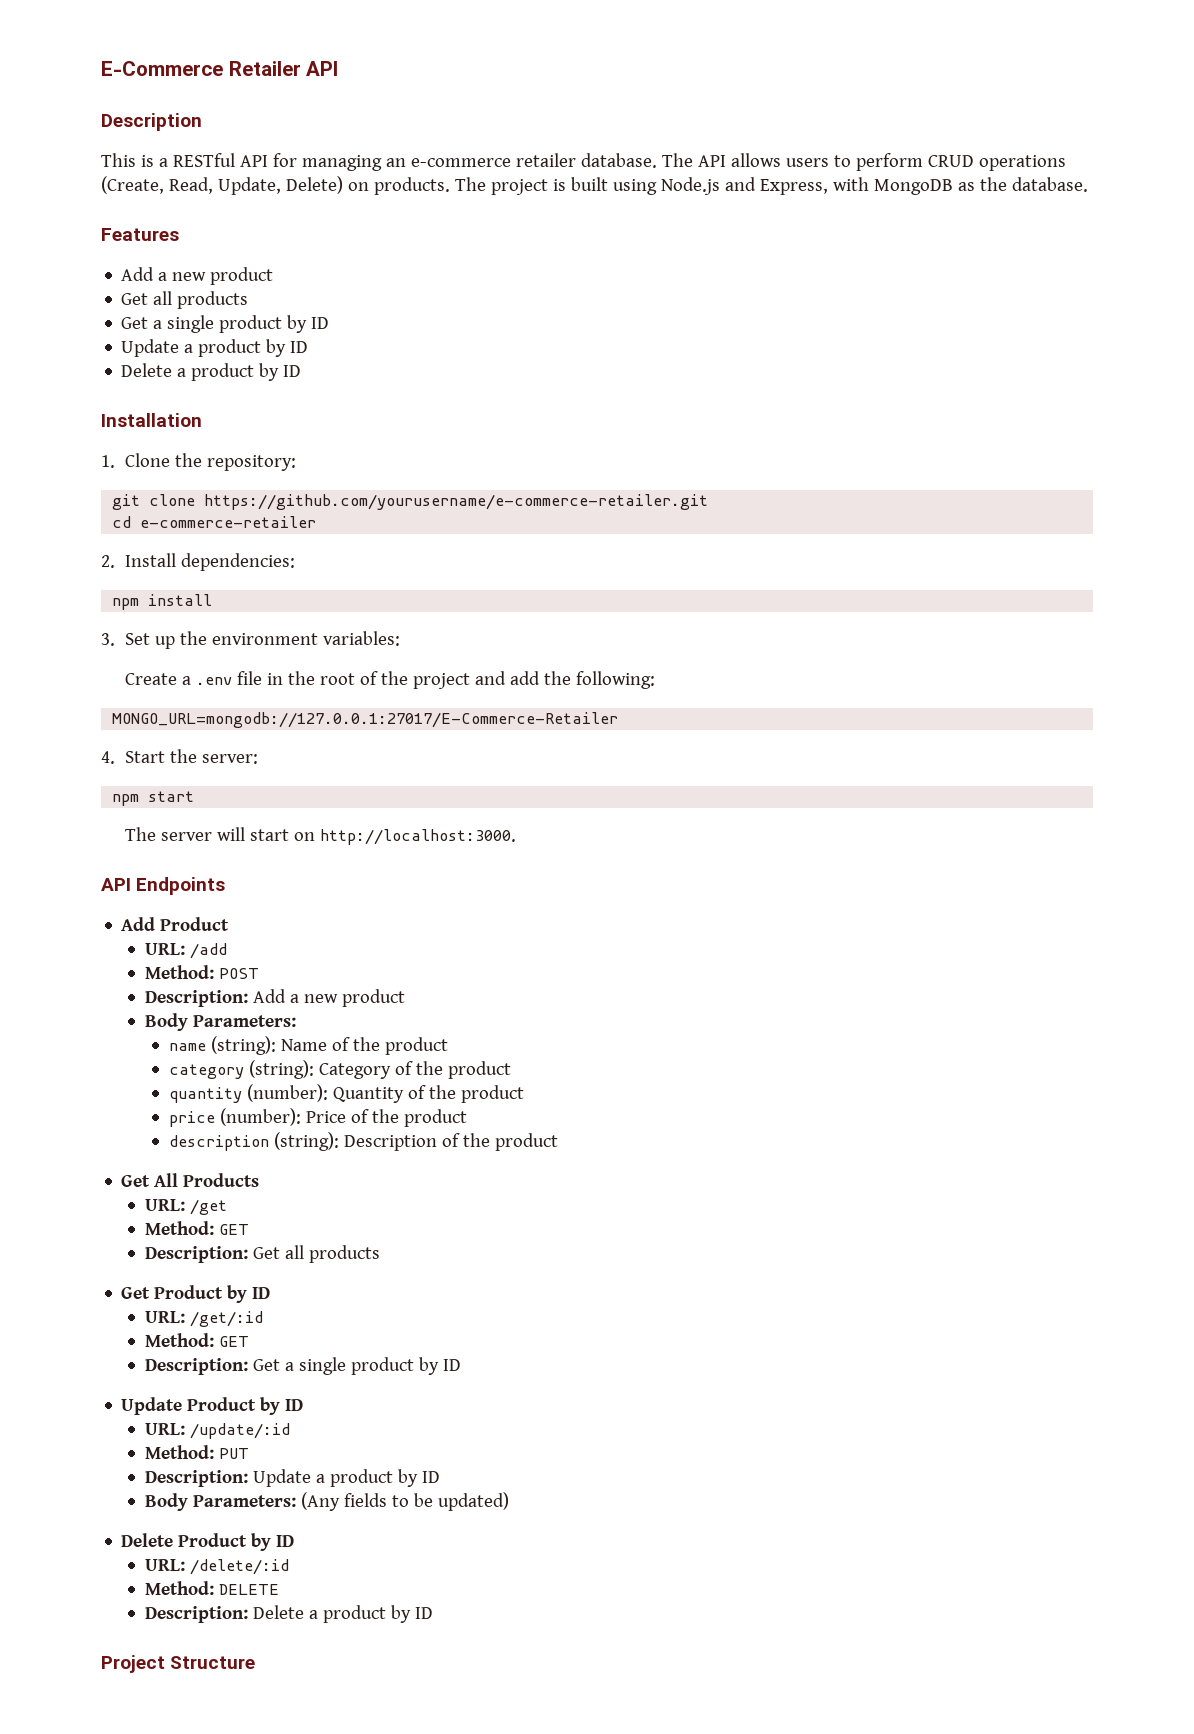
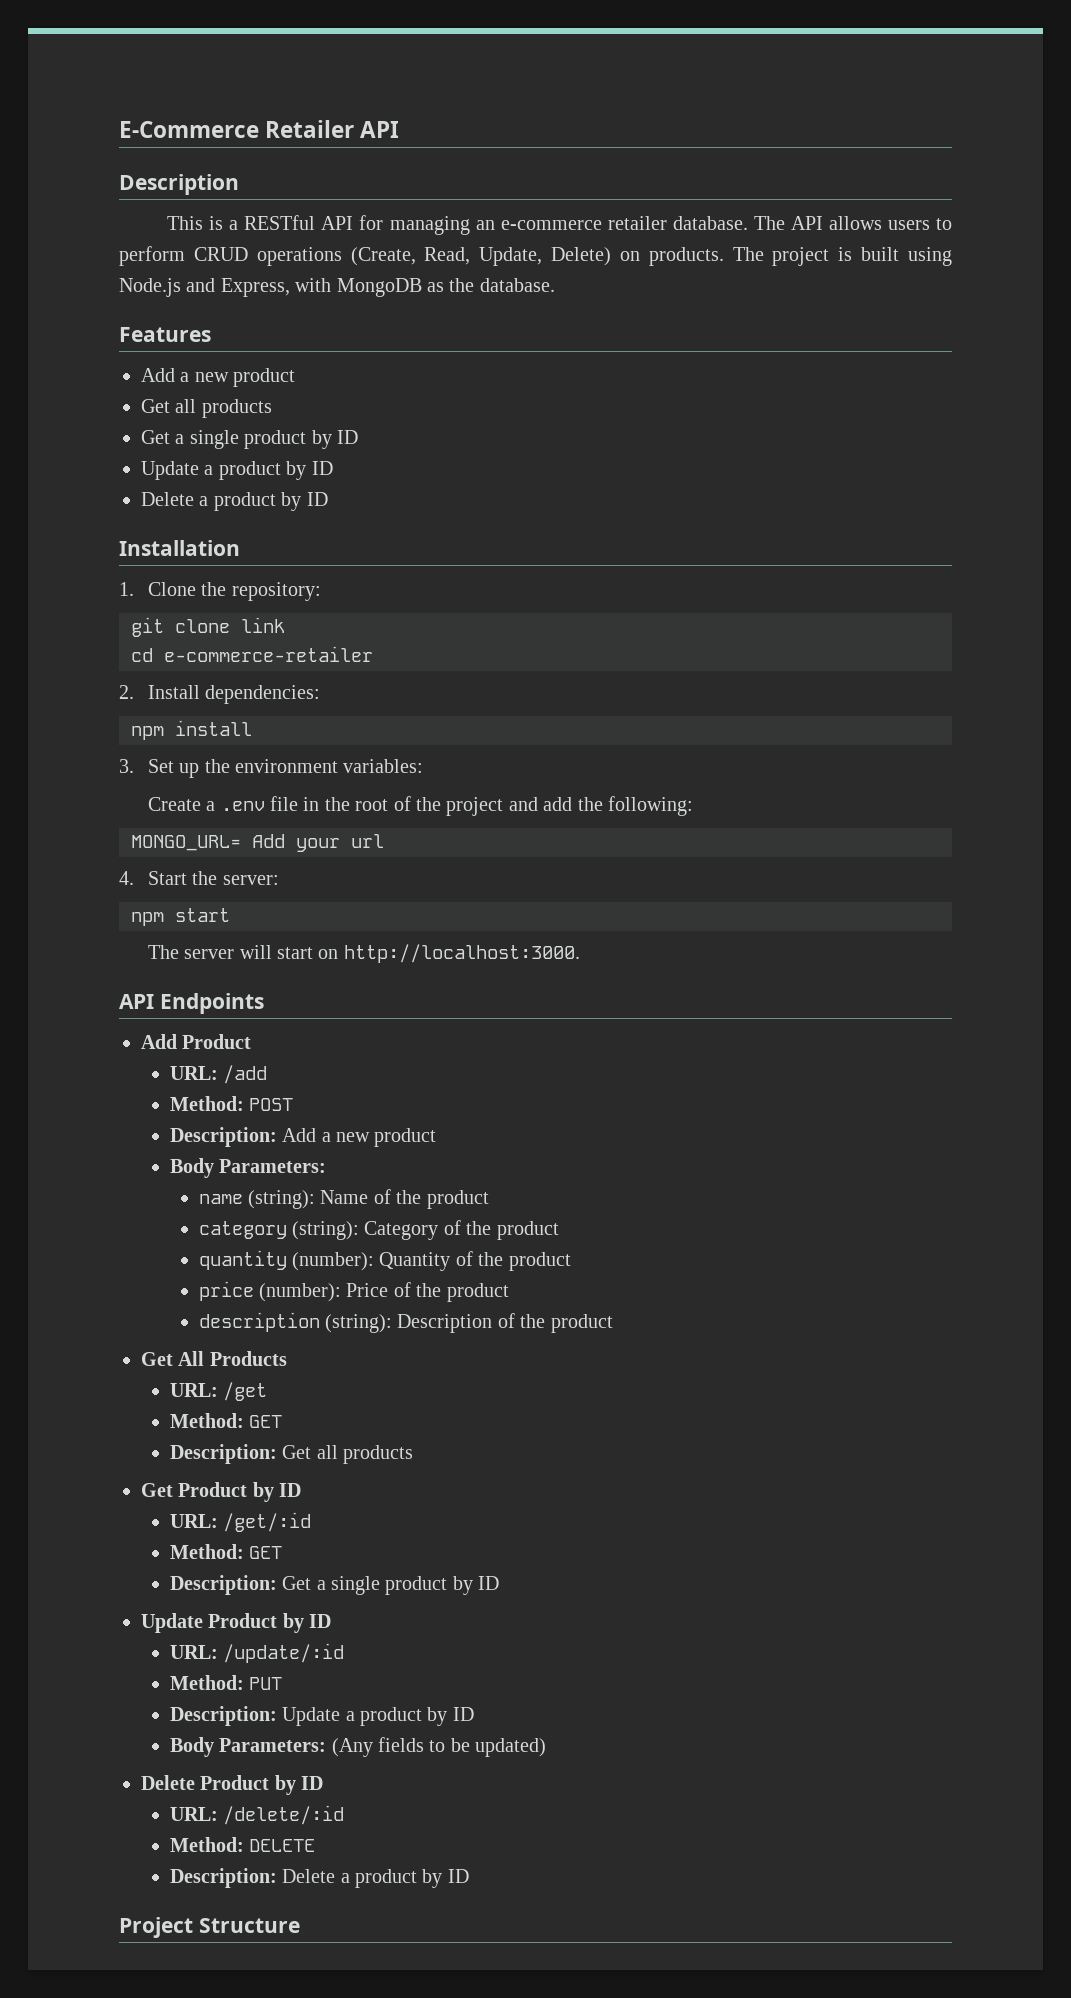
[204,494,709,510] https://github.com/yourusername/e-commerce-retailer.git -> [241,617,285,633] link
[112,712,619,728] MONGO_URL=mongodb://127.0.0.1:27017/E-Commerce-Retailer -> [131,834,384,852] MONGO_URL= Add your url

